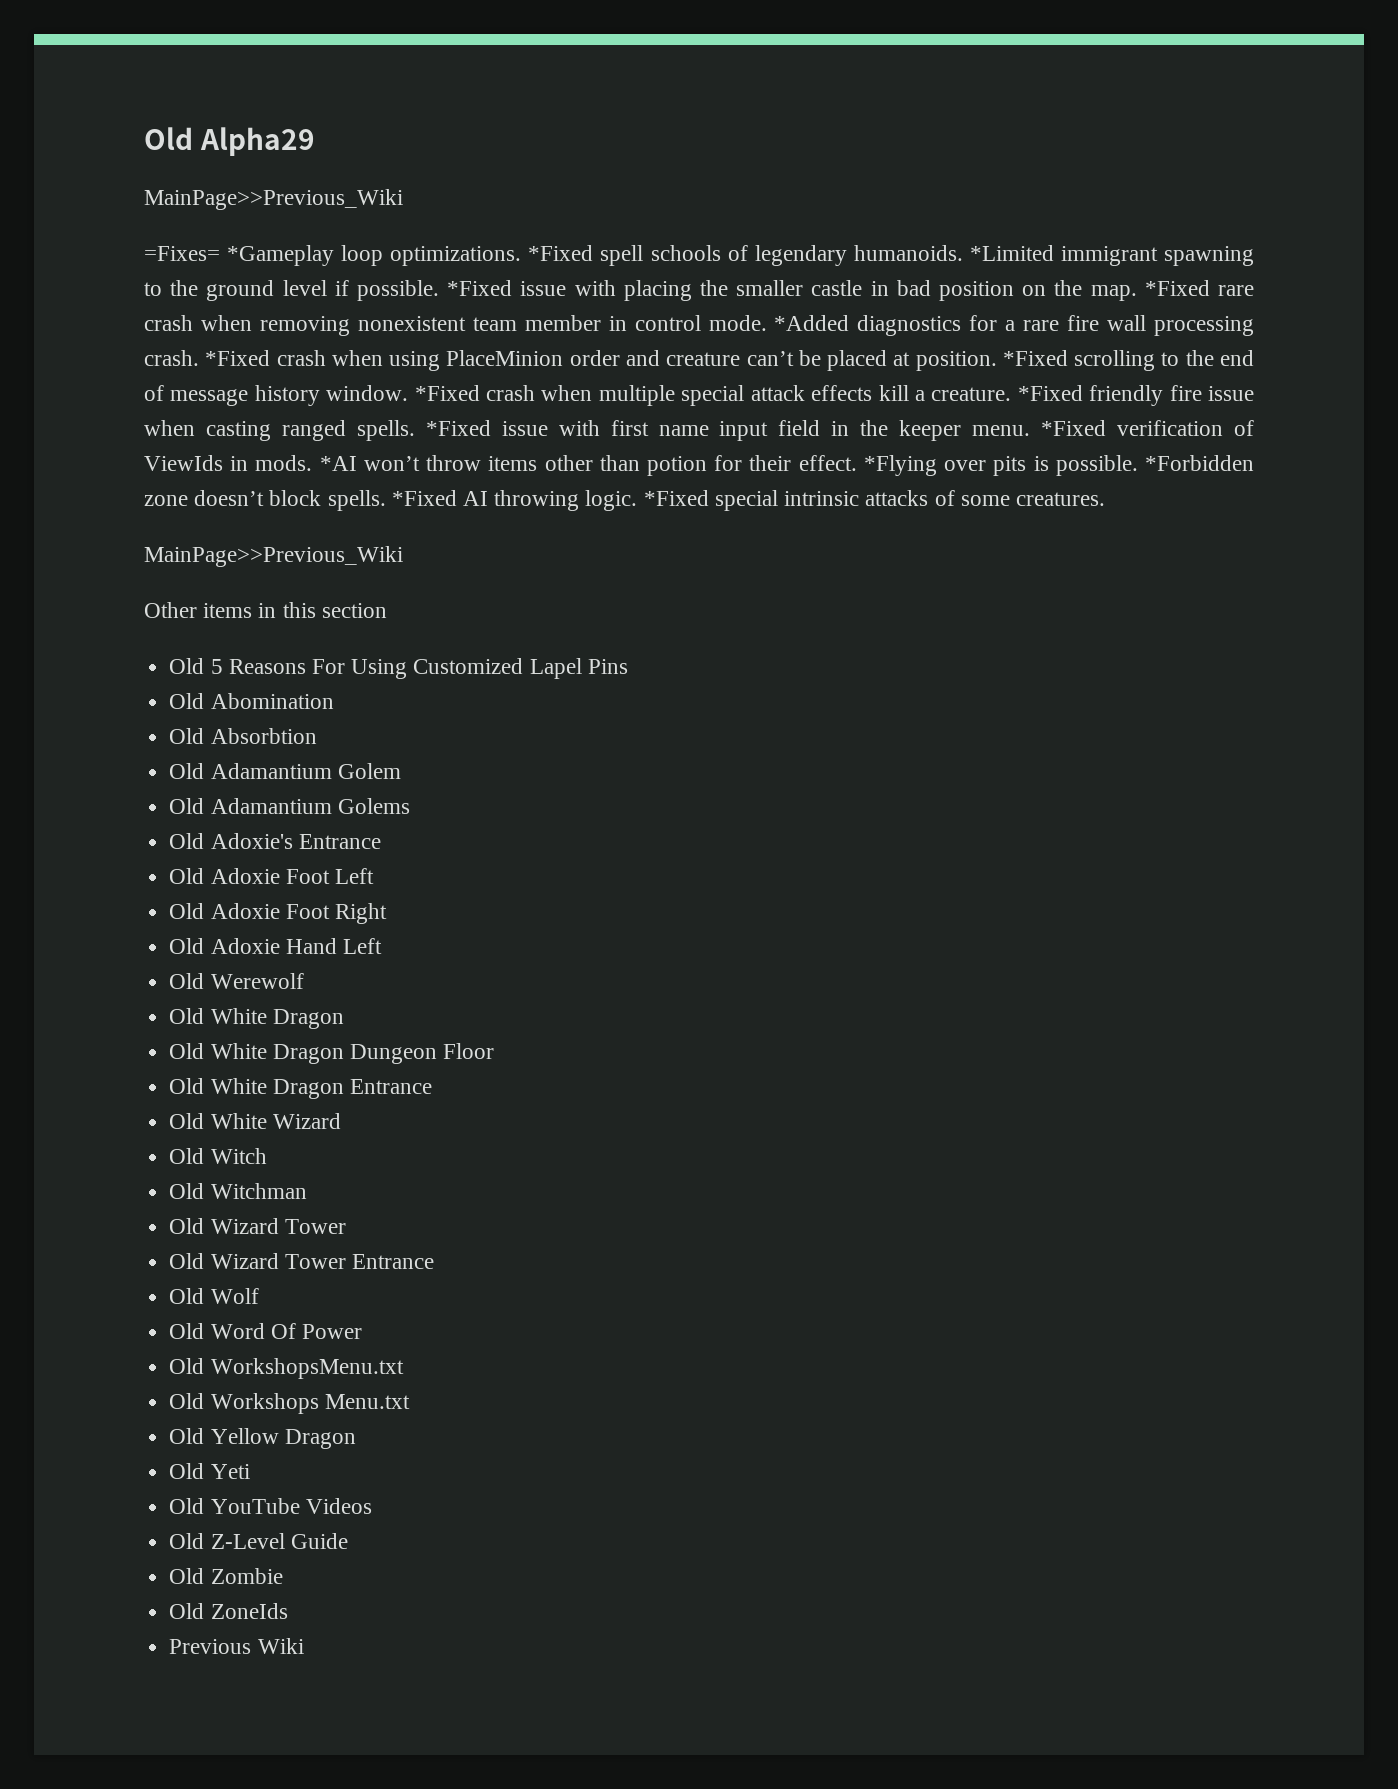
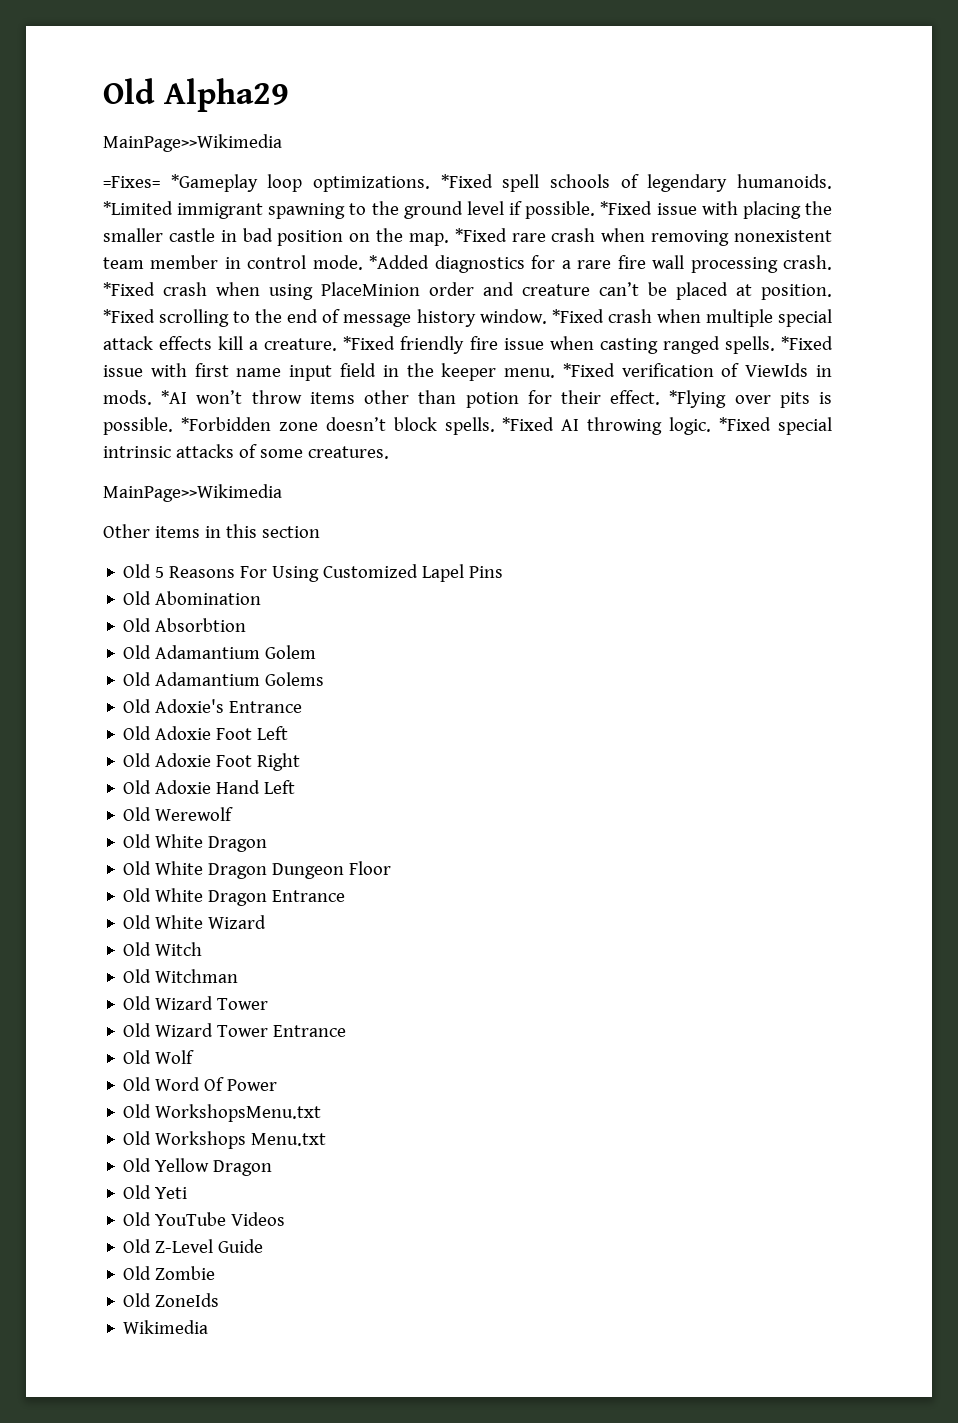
[144,189,403,210] MainPage>>Previous_Wiki -> [103,134,282,152] MainPage>>Wikimedia
[144,546,403,567] MainPage>>Previous_Wiki -> [103,484,282,502] MainPage>>Wikimedia
[169,1638,304,1654] Previous Wiki -> [123,1320,209,1334] Wikimedia

